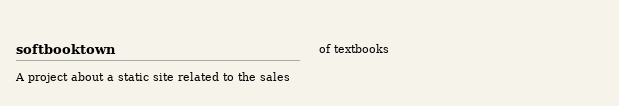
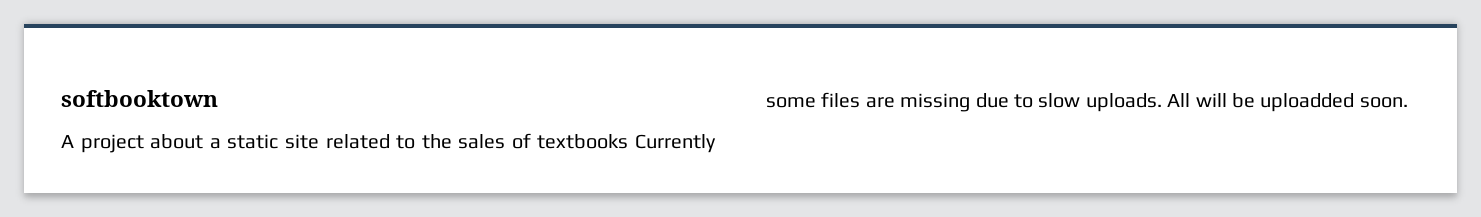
(389, 48) none -> [635,134,716,153] [766,92,1408,112] Currently some files are missing due to slow uploads. All will be uploadded soon.

